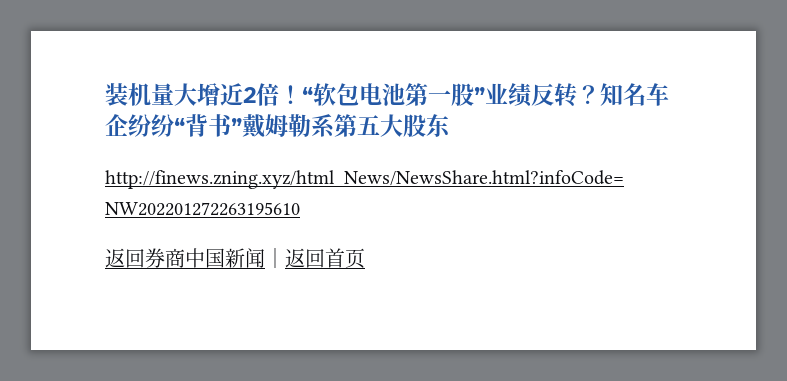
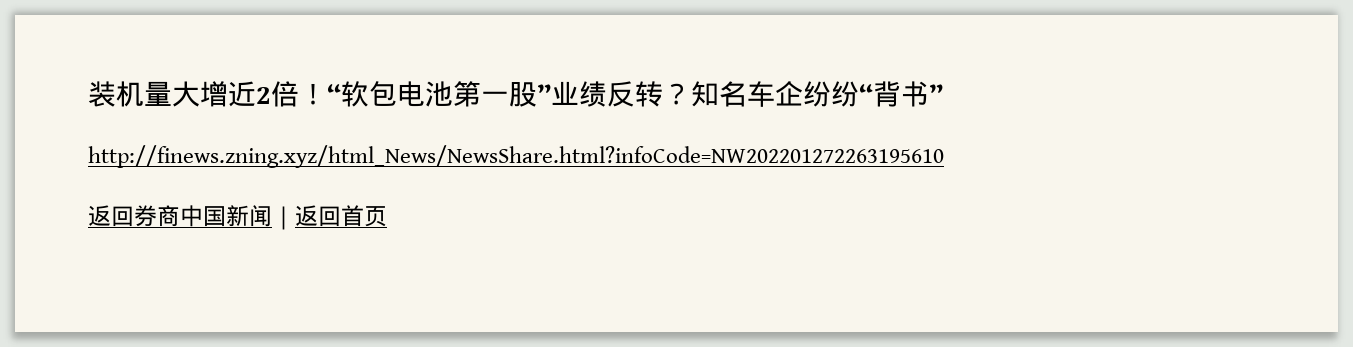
[242,114,451,138] 戴姆勒系第五大股东 -> (943, 94) none

